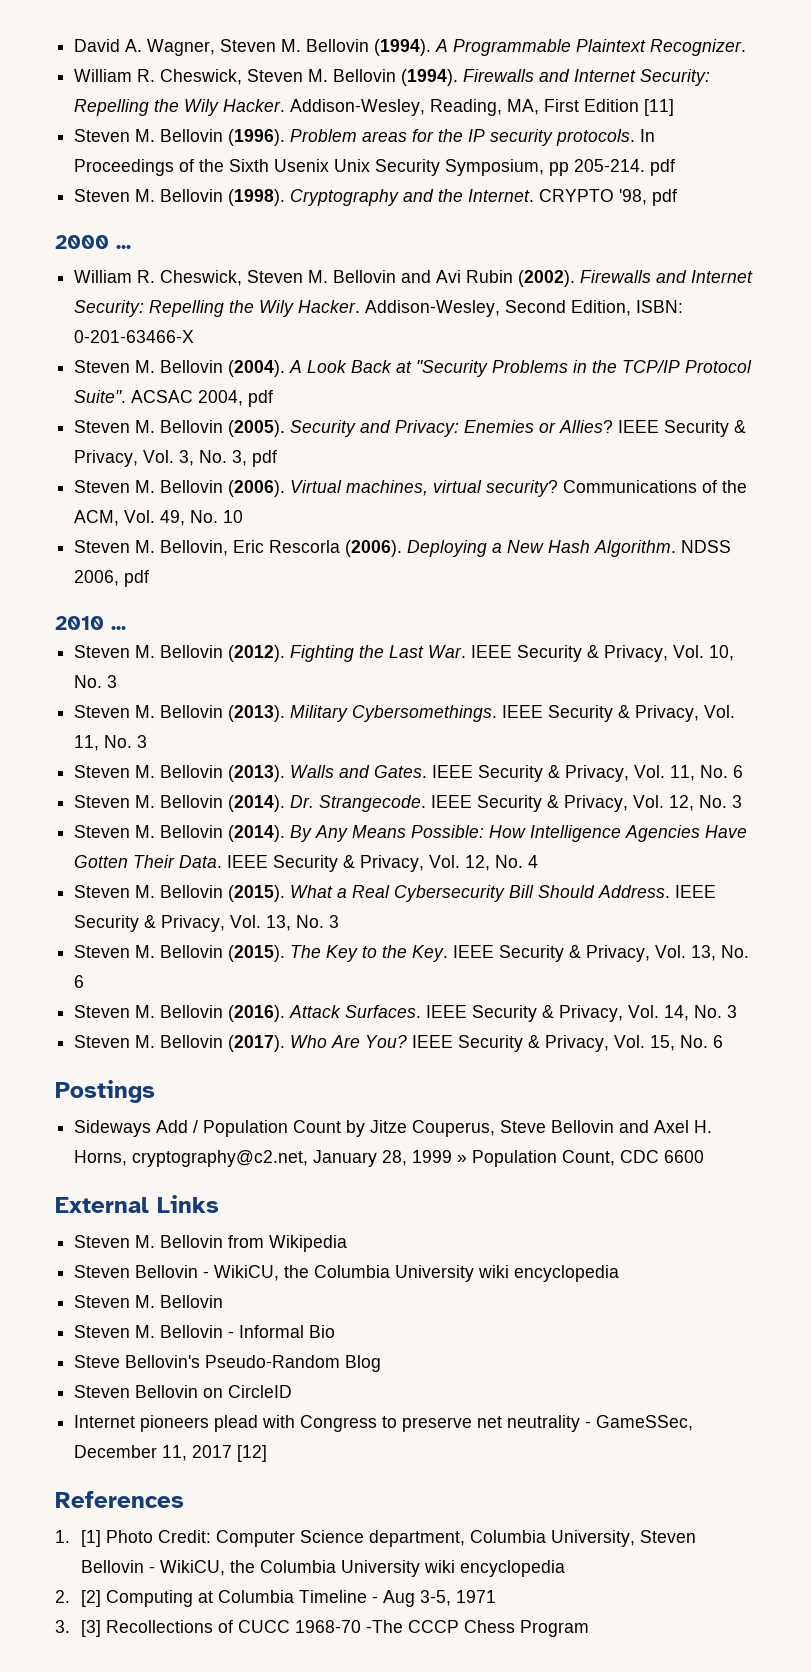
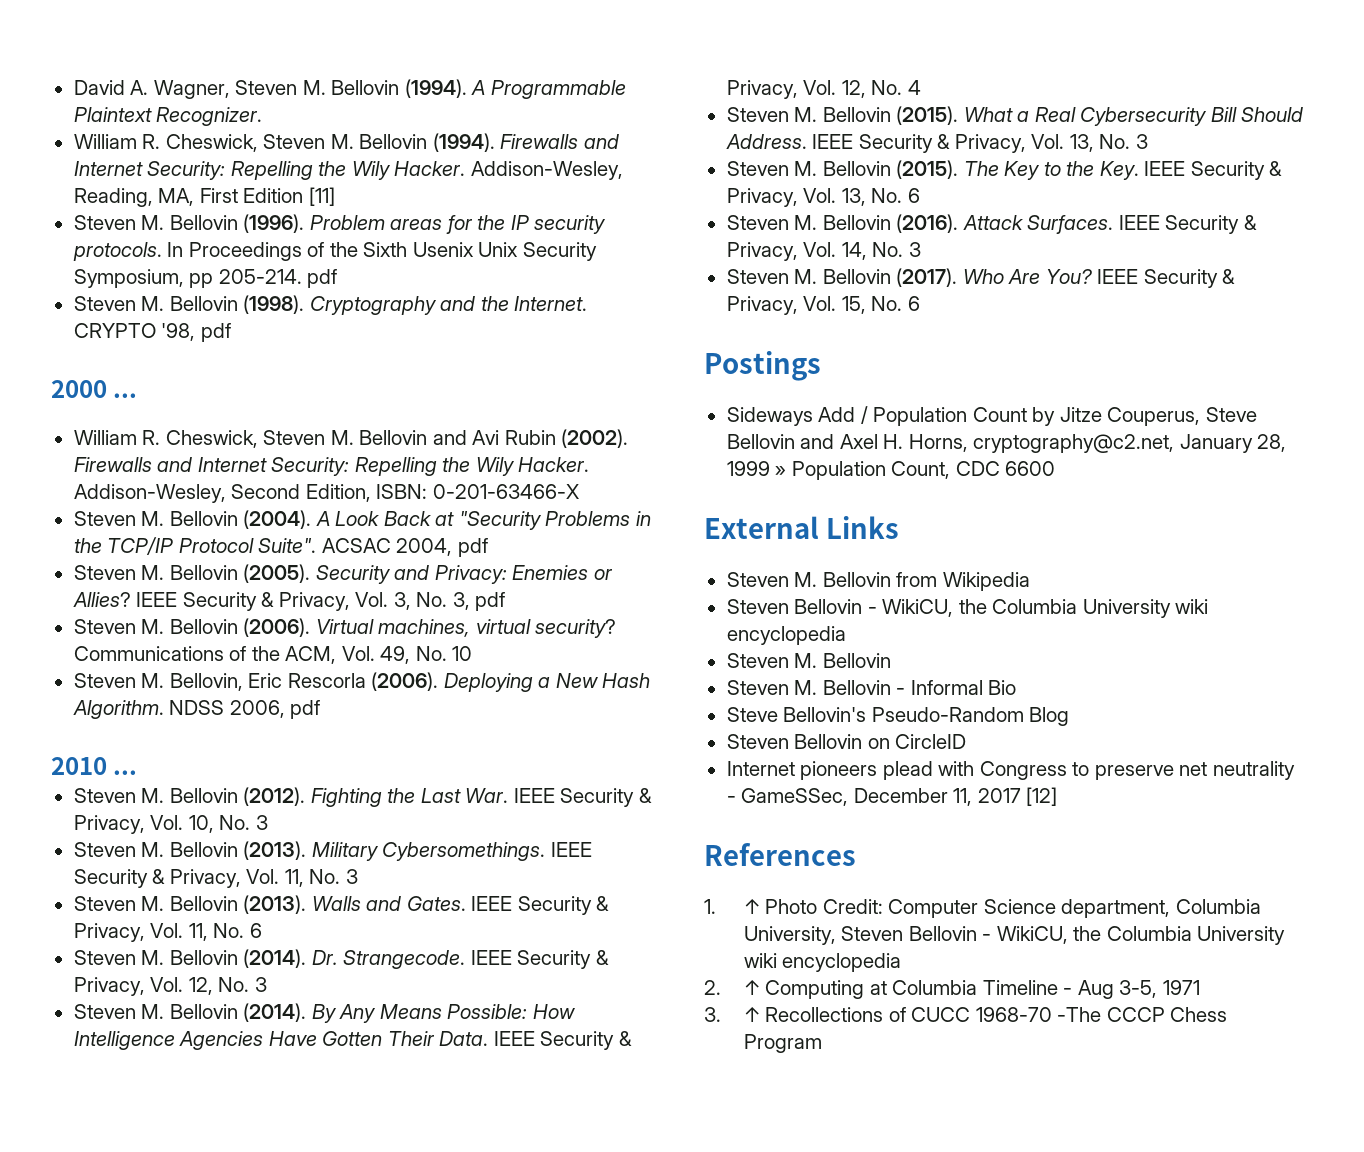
[80,1530,101,1547] [1] -> [743,899,760,914] ↑
[80,1590,101,1607] [2] -> [743,980,760,995] ↑
[80,1620,101,1637] [3] -> [743,1007,760,1022] ↑

